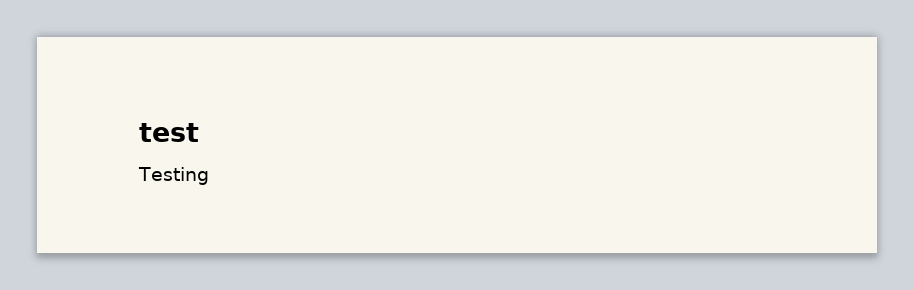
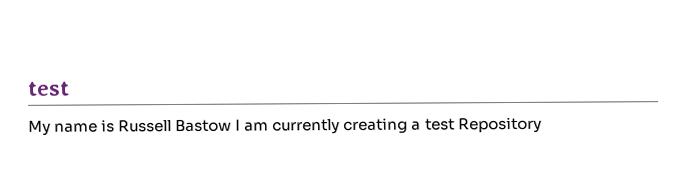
[138,167,209,185] Testing -> [28,116,542,136] My name is Russell Bastow I am currently creating a test Repository

